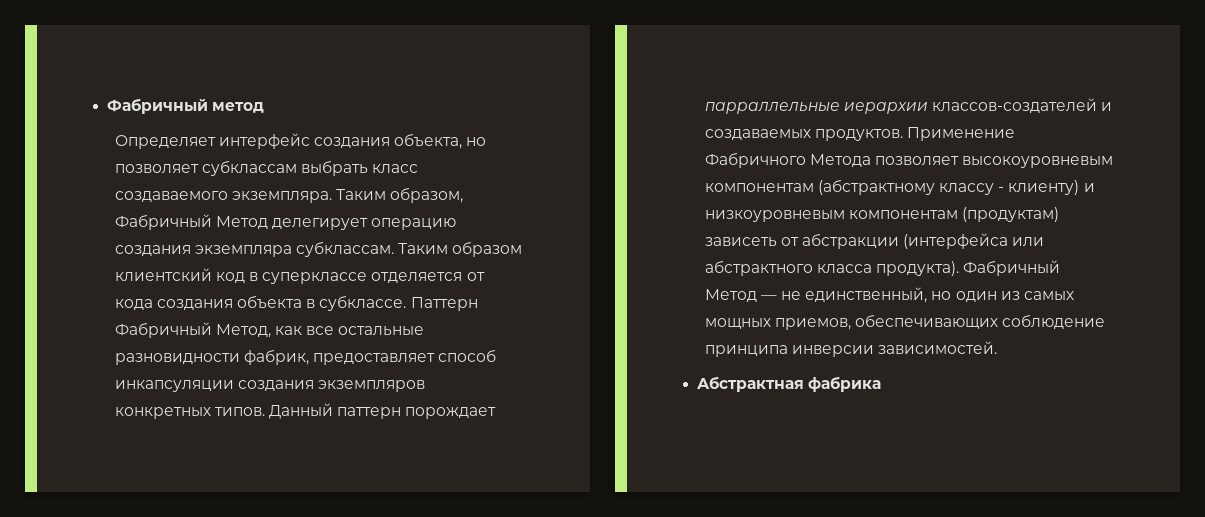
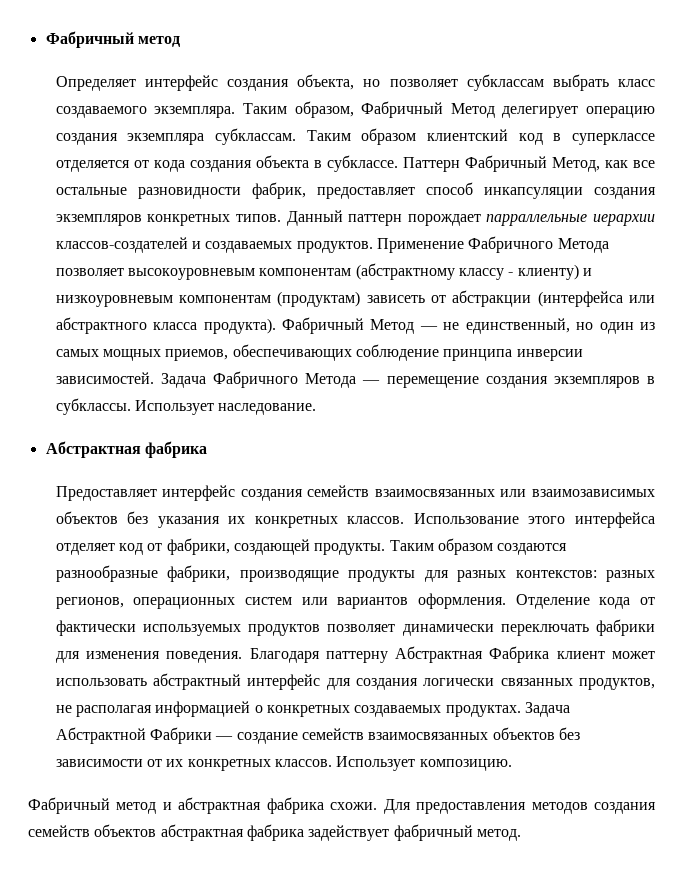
[697,376,882,392] // Абстрактная фабрика -> [160,371,656,388] [55,398,317,415] [45,441,207,458] [55,485,656,501] [55,511,656,528] [55,538,568,555] [55,565,656,582] [55,593,656,609] [55,619,655,636] [55,646,655,663] [55,673,655,690] [55,701,570,717] [55,727,580,744] [55,756,512,771] [28,797,657,814] [28,824,521,841] Задача Фабричного Метода — перемещение создания экземпляров в субклассы. Использует наследование. // Абстрактная фабрика // Предоставляет интерфейс создания семейств взаимосвязанных или взаимозависимых объектов без указания их конкретных классов. Использование этого интерфейса отделяет код от фабрики, создающей продукты. Таким образом создаются разнообразные фабрики, производящие продукты для разных контекстов: разных регионов, операционных систем или вариантов оформления. Отделение кода от фактически используемых продуктов позволяет динамически переключать фабрики для изменения поведения. Благодаря паттерну Абстрактная Фабрика клиент может использовать абстрактный интерфейс для создания логически связанных продуктов, не располагая информацией о конкретных создаваемых продуктах. Задача Абстрактной Фабрики — создание семейств взаимосвязанных объектов без зависимости от их конкретных классов. Использует композицию. // Фабричный метод и абстрактная фабрика схожи. Для предоставления методов создания семейств объектов абстрактная фабрика задействует фабричный метод.

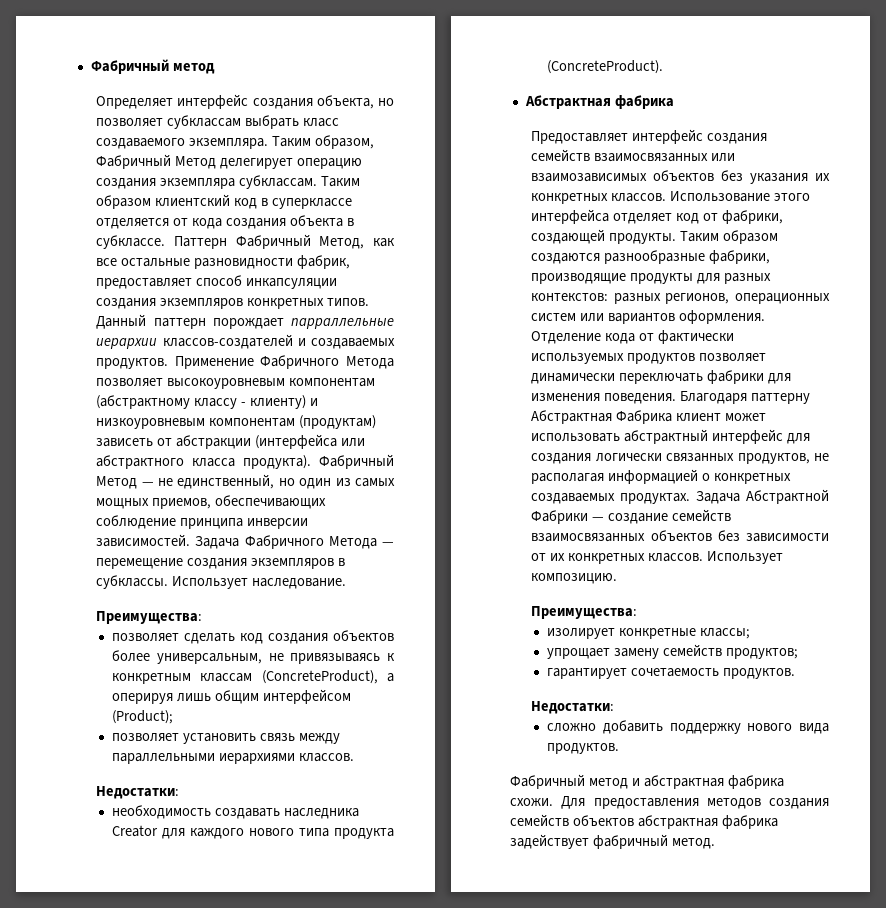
(317, 409) none -> [96,611,203,624] [112,630,394,644] [112,650,395,664] [112,670,394,684] [112,689,351,704] [112,710,174,724] [112,733,340,744] [112,753,355,764] [96,786,180,799] [112,805,360,819] [112,825,394,839] [547,60,664,74] // Преимущества: // позволяет сделать код создания объектов более универсальным, не привязываясь к конкретным классам (ConcreteProduct), а оперируя лишь общим интерфейсом (Product); // позволяет установить связь между параллельными иерархиями классов. // Недостатки: // необходимость создавать наследника Creator для каждого нового типа продукта (ConcreteProduct).
(512, 765) none -> [531,606,638,619] [547,628,751,639] [547,644,798,659] [547,668,796,679] [531,701,615,714] [547,720,829,734] [547,743,620,754] // Преимущества: // изолирует конкретные классы; // упрощает замену семейств продуктов; // гарантирует сочетаемость продуктов. // Недостатки: // сложно добавить поддержку нового вида продуктов.

